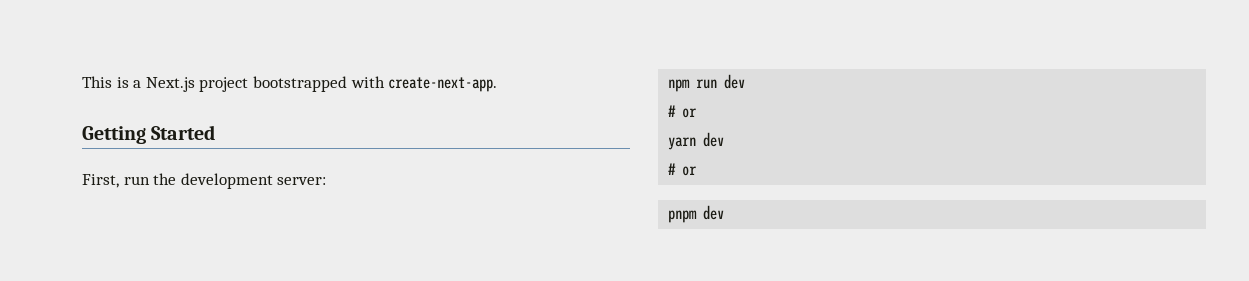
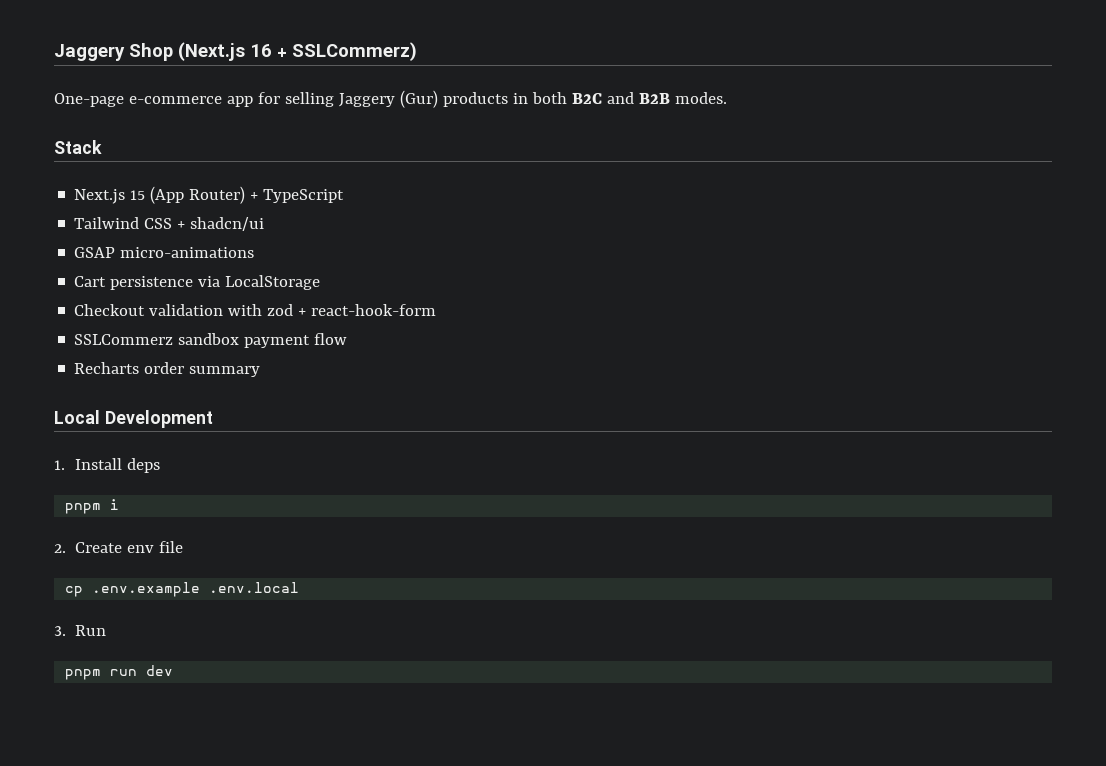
[82,76,498,92] [82,125,216,144] [82,173,327,189] [668,74,746,92] [668,105,698,118] [668,132,725,150] [668,163,698,176] [668,210,698,223] This is a Next.js project bootstrapped with create-next-app. // Getting Started // First, run the development server: // npm run dev // # or // yarn dev // # or // pnpm -> [54,42,417,61] [54,90,727,108] [54,140,102,154] [74,186,345,204] [74,217,265,231] [74,247,255,258] [74,275,321,290] [74,304,437,316] [74,333,348,348] [74,362,261,377] [54,410,213,428] [54,458,160,473] [65,499,120,514] [54,541,184,553] [65,582,300,597] [54,625,107,636] [65,669,138,680] Jaggery Shop (Next.js 16 + SSLCommerz) // One-page e-commerce app for selling Jaggery (Gur) products in both B2C and B2B modes. // Stack // Next.js 15 (App Router) + TypeScript // Tailwind CSS + shadcn/ui // GSAP micro-animations // Cart persistence via LocalStorage // Checkout validation with zod + react-hook-form // SSLCommerz sandbox payment flow // Recharts order summary // Local Development // 1. Install deps // pnpm i // 2. Create env file // cp .env.example .env.local // 3. Run // pnpm run

